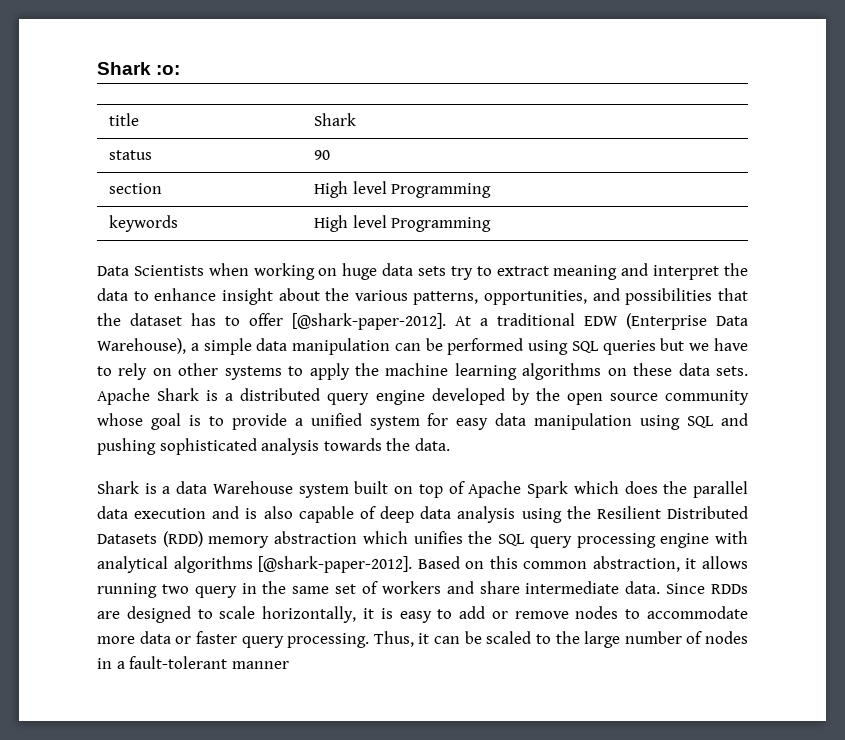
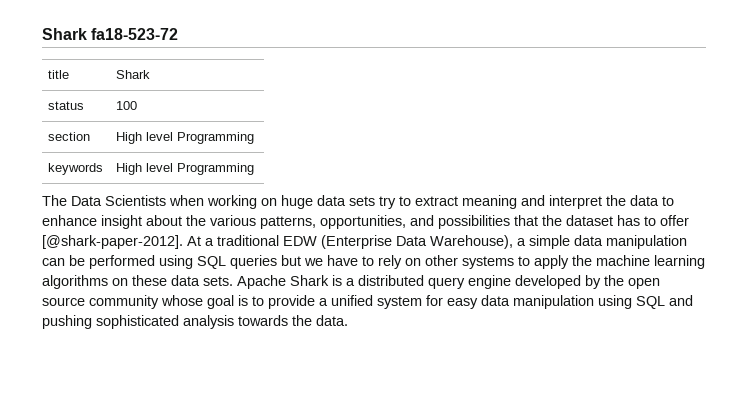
[97,62,181,75] Shark :o: -> [42,28,179,40] Shark fa18-523-72
[314,150,331,160] 90 -> [116,101,138,110] 100
(492, 224) none -> [42,195,67,206] The
[97,481,749,498] [97,506,748,523] [97,531,749,548] [97,556,748,573] [97,581,748,598] [97,606,748,623] [97,631,748,648] [97,656,289,669] // Shark is a data Warehouse system built on top of Apache Spark which does the parallel data execution and is also capable of deep data analysis using the Resilient Distributed Datasets (RDD) memory abstraction which unifies the SQL query processing engine with analytical algorithms [@shark-paper-2012]. Based on this common abstraction, it allows running two query in the same set of workers and share intermediate data. Since RDDs are designed to scale horizontally, it is easy to add or remove nodes to accommodate more data or faster query processing. Thus, it can be scaled to the large number of nodes in a fault-tolerant manner -> (348, 320) none

